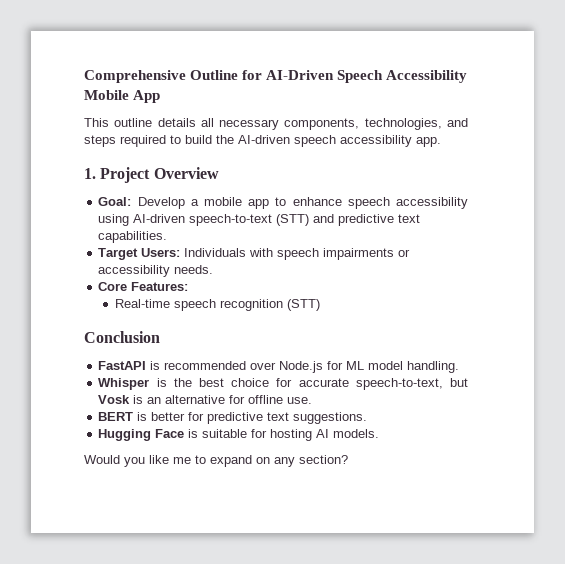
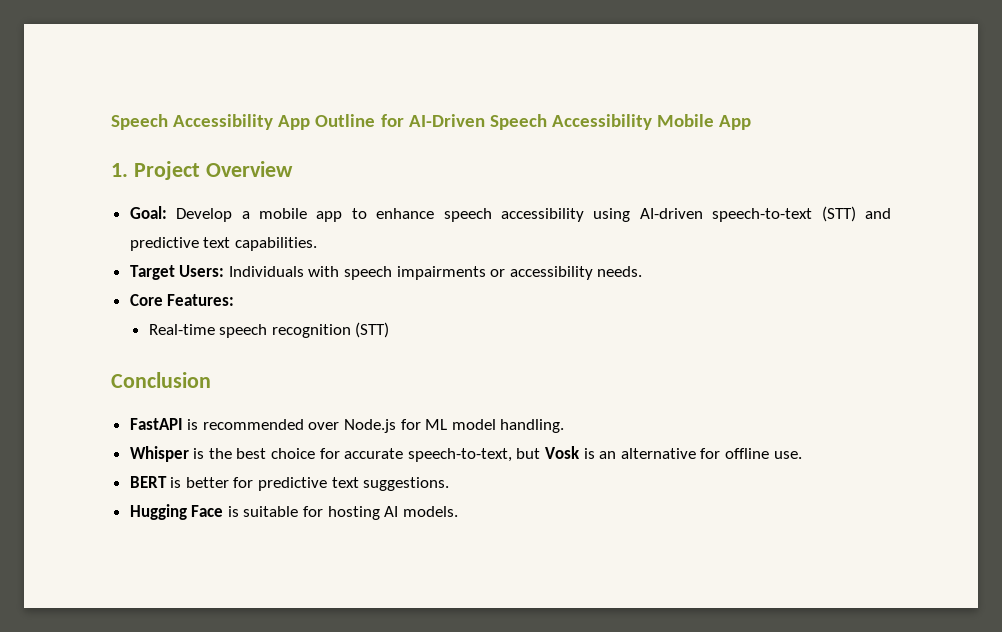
[84,70,186,83] Comprehensive -> [111,114,311,130] Speech Accessibility App
[84,118,468,130] [84,135,441,147] // This outline details all necessary components, technologies, and steps required to build the AI-driven speech accessibility app. -> (752, 122) none
[84,455,348,467] // Would you like me to expand on any section? -> (458, 511) none

